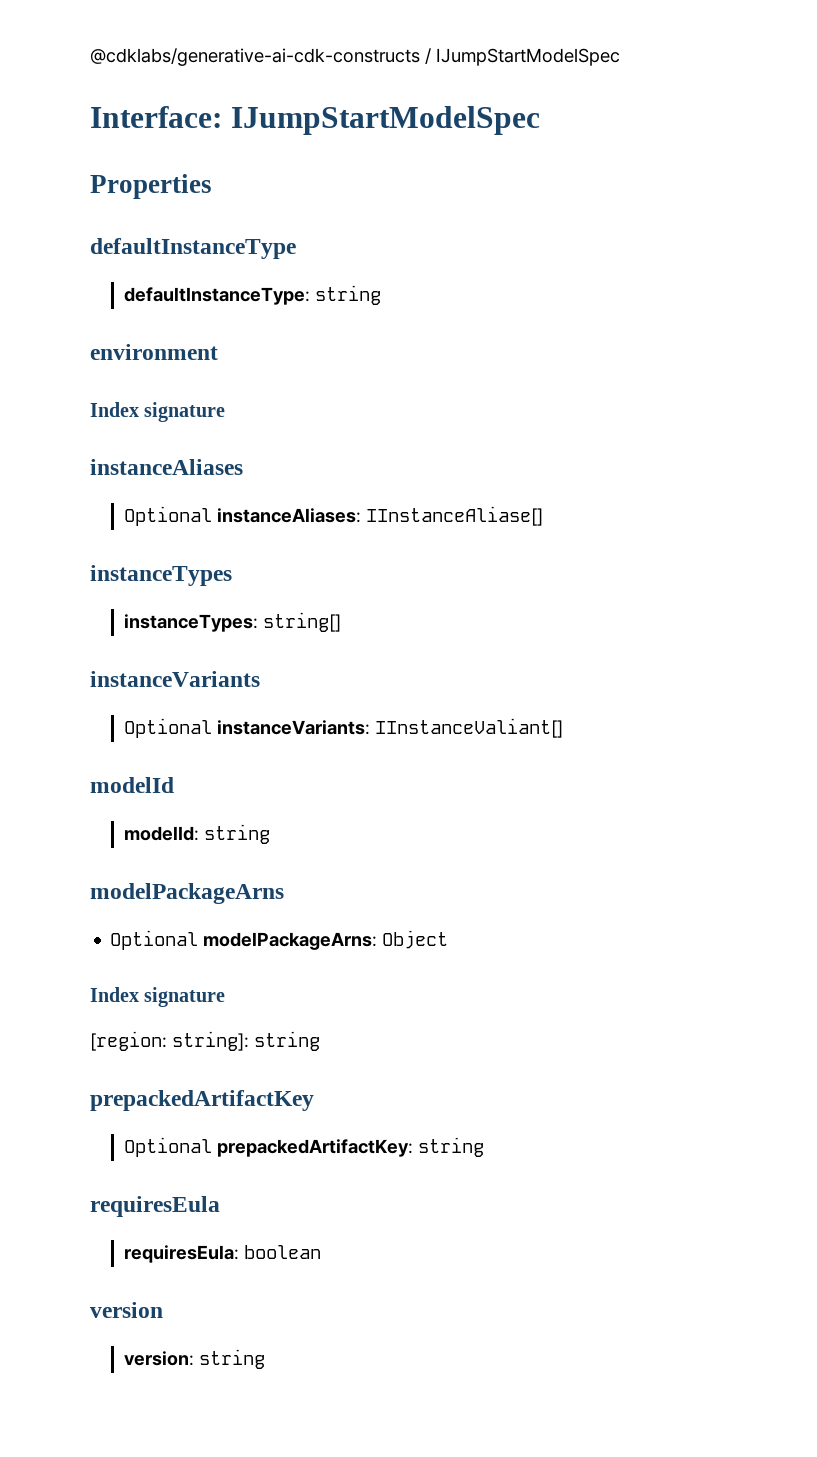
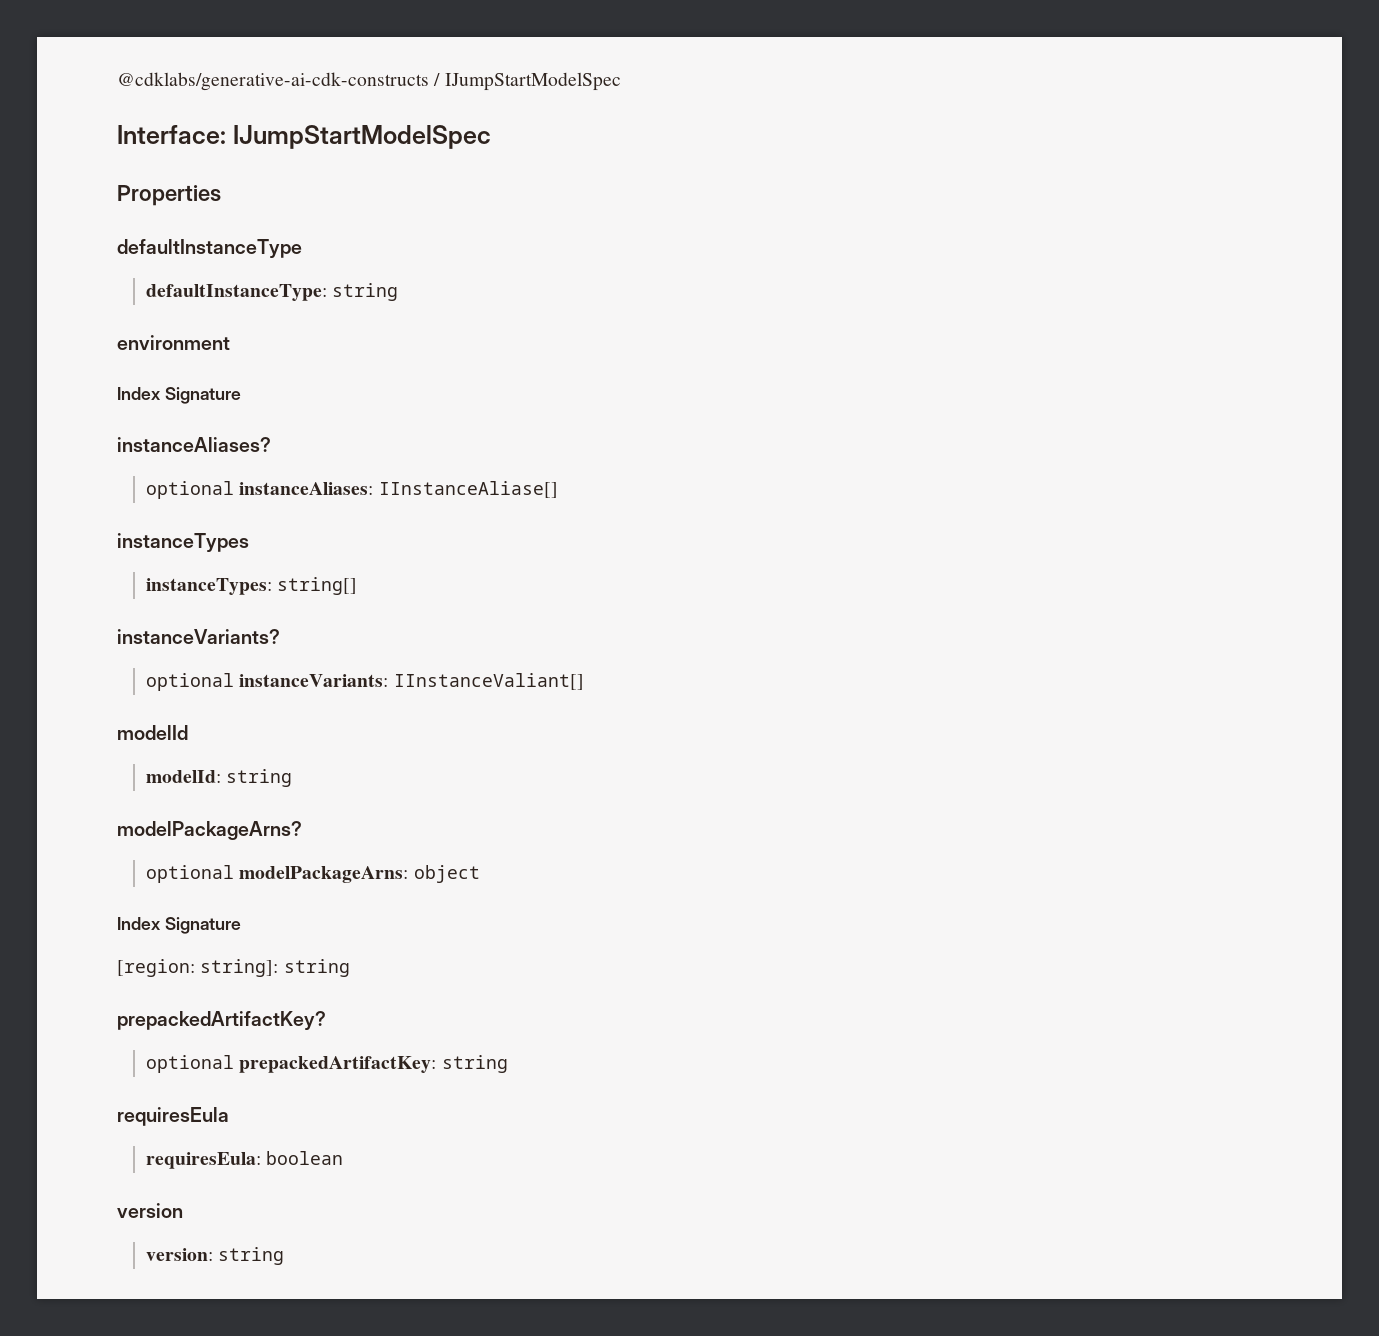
[144,402,226,422] [90,459,243,475] [123,506,212,526] signature // instanceAliases // Optional -> [164,387,241,404] [117,437,271,452] [146,481,235,499] Signature // instanceAliases? // optional
[90,671,260,687] [123,718,212,738] instanceVariants // Optional -> [117,629,280,644] [146,673,235,691] instanceVariants? // optional
[90,883,284,904] [110,930,449,950] [90,987,226,1007] modelPackageArns // Optional modelPackageArns: Object // Index signature -> [117,821,302,840] [146,865,480,883] [117,917,241,934] modelPackageArns? // optional modelPackageArns: object // Index Signature
[90,1090,314,1111] [123,1137,212,1157] prepackedArtifactKey // Optional -> [117,1011,326,1030] [146,1055,235,1073] prepackedArtifactKey? // optional

